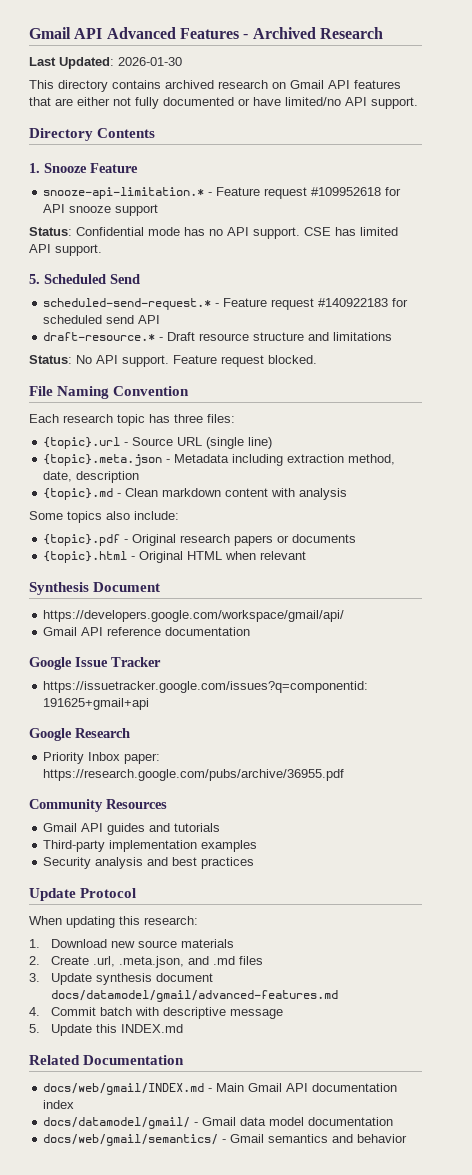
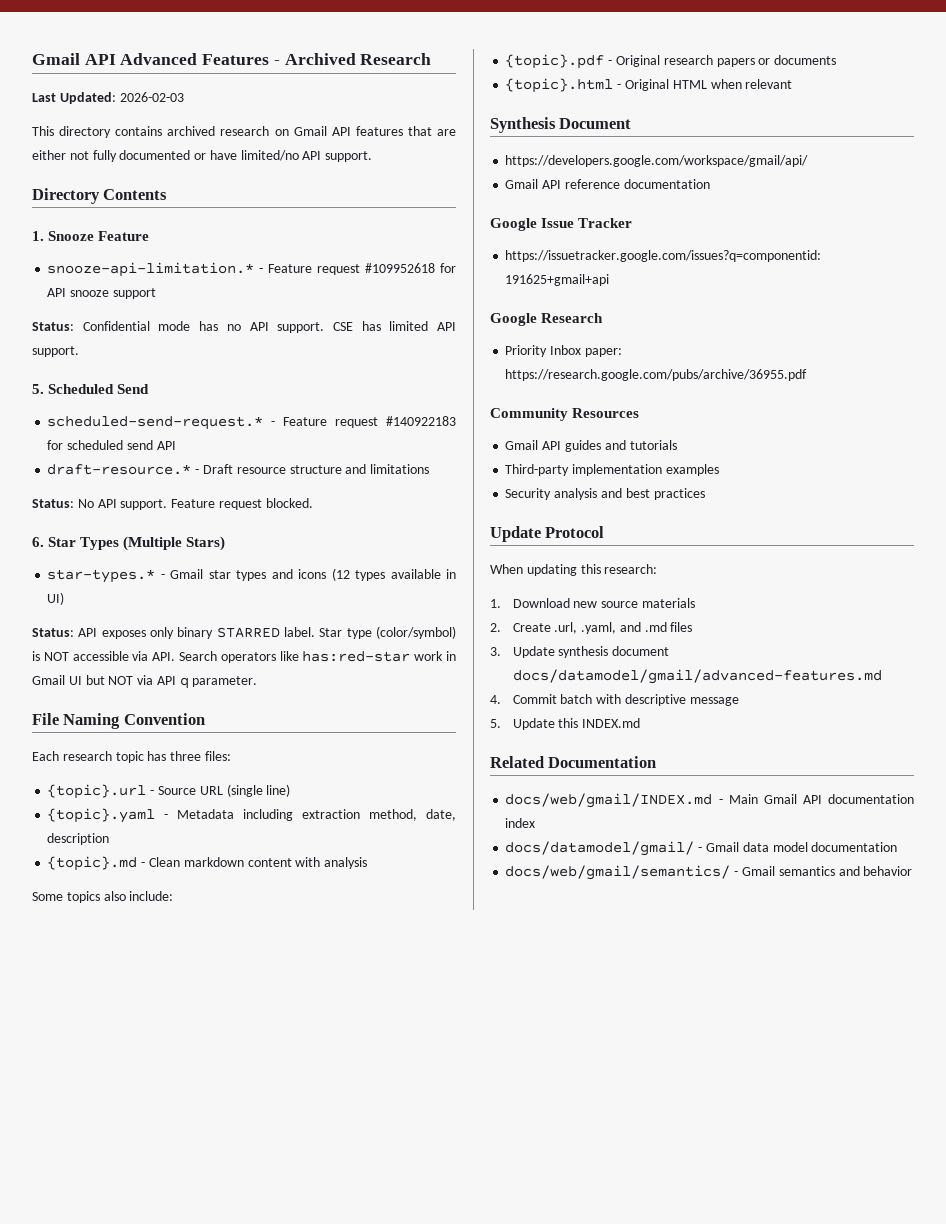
[118,57,182,66] 2026-01-30 -> [119,92,184,102] 2026-02-03
(317, 359) none -> [32,536,226,551] [47,568,456,583] [47,592,65,605] [32,626,456,639] [32,651,457,663] [32,675,258,689] // 6. Star Types (Multiple Stars) // star-types.* - Gmail star types and icons (12 types available in UI) // Status: API exposes only binary STARRED label. Star type (color/symbol) is NOT accessible via API. Search operators like has:red-star work in Gmail UI but NOT via API q parameter.
[43,454,163,466] {topic}.meta.json -> [47,808,156,823] {topic}.yaml
[119,956,185,968] .meta.json, -> [581,622,617,634] .yaml,

